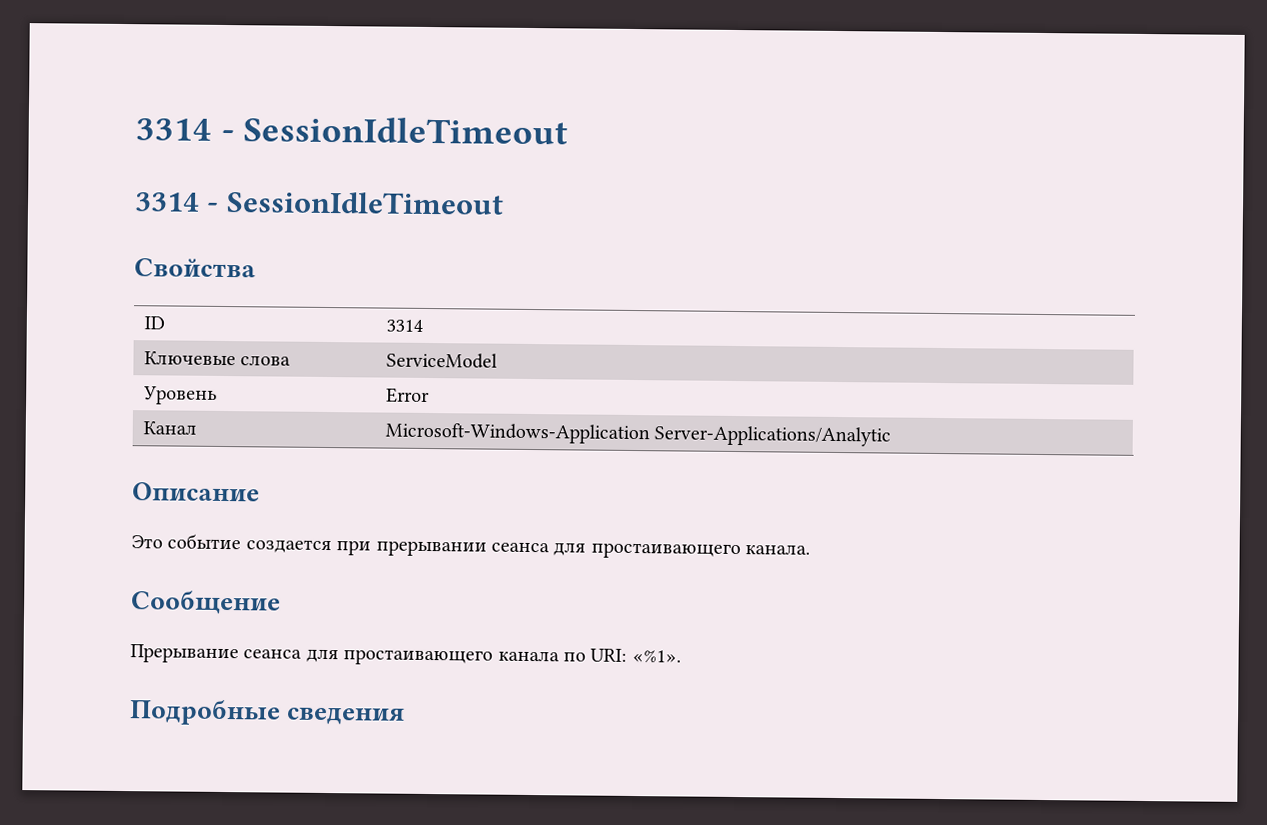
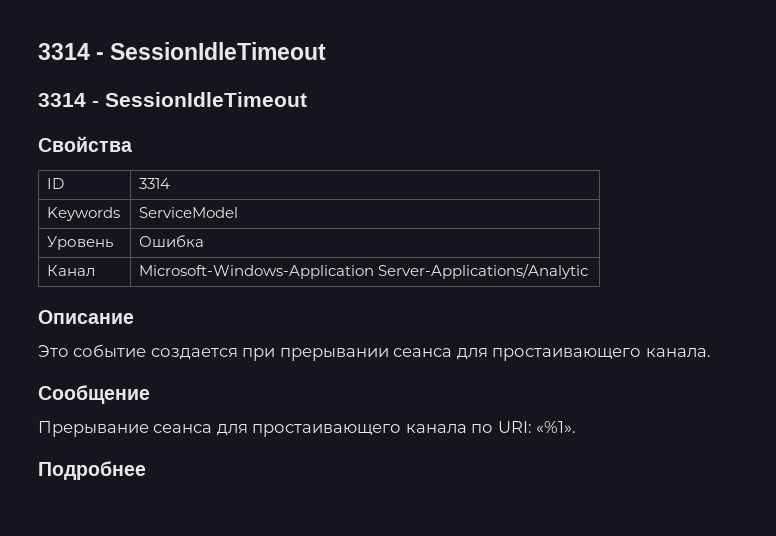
[143,351,291,366] Ключевые слова -> [47,207,121,221] Keywords
[385,387,430,404] Error -> [139,235,205,247] Ошибка
[129,699,406,726] Подробные сведения -> [38,461,146,480] Подробнее

